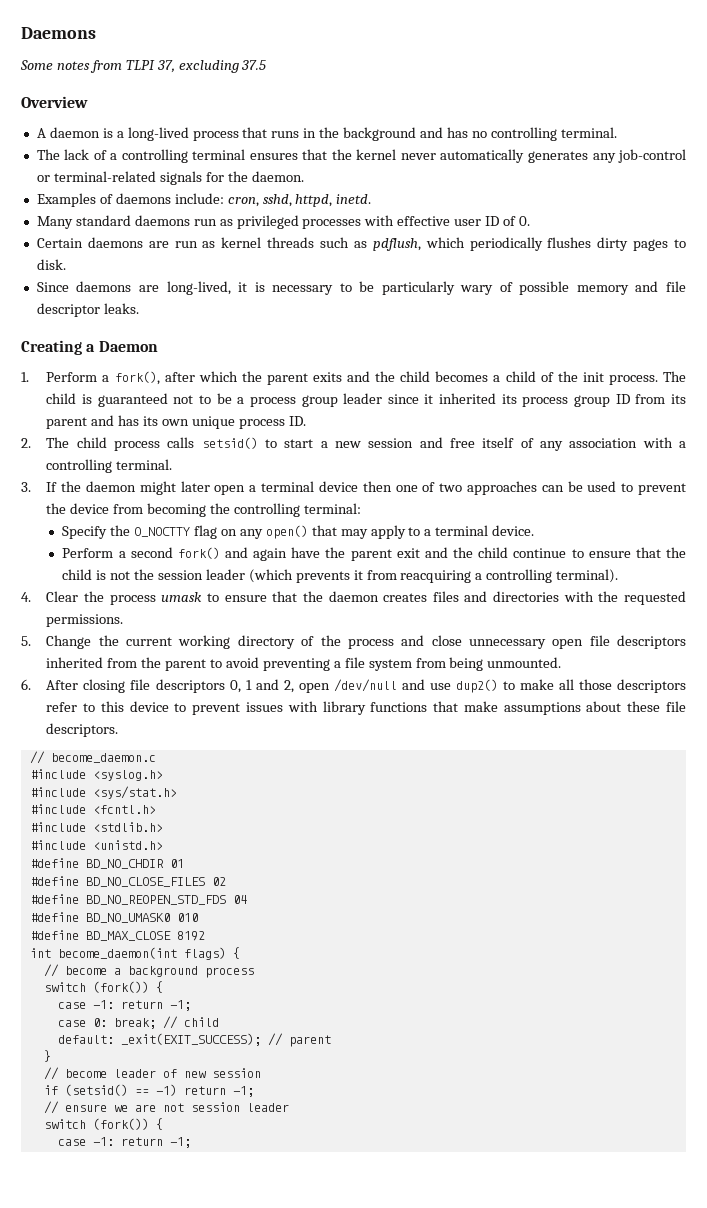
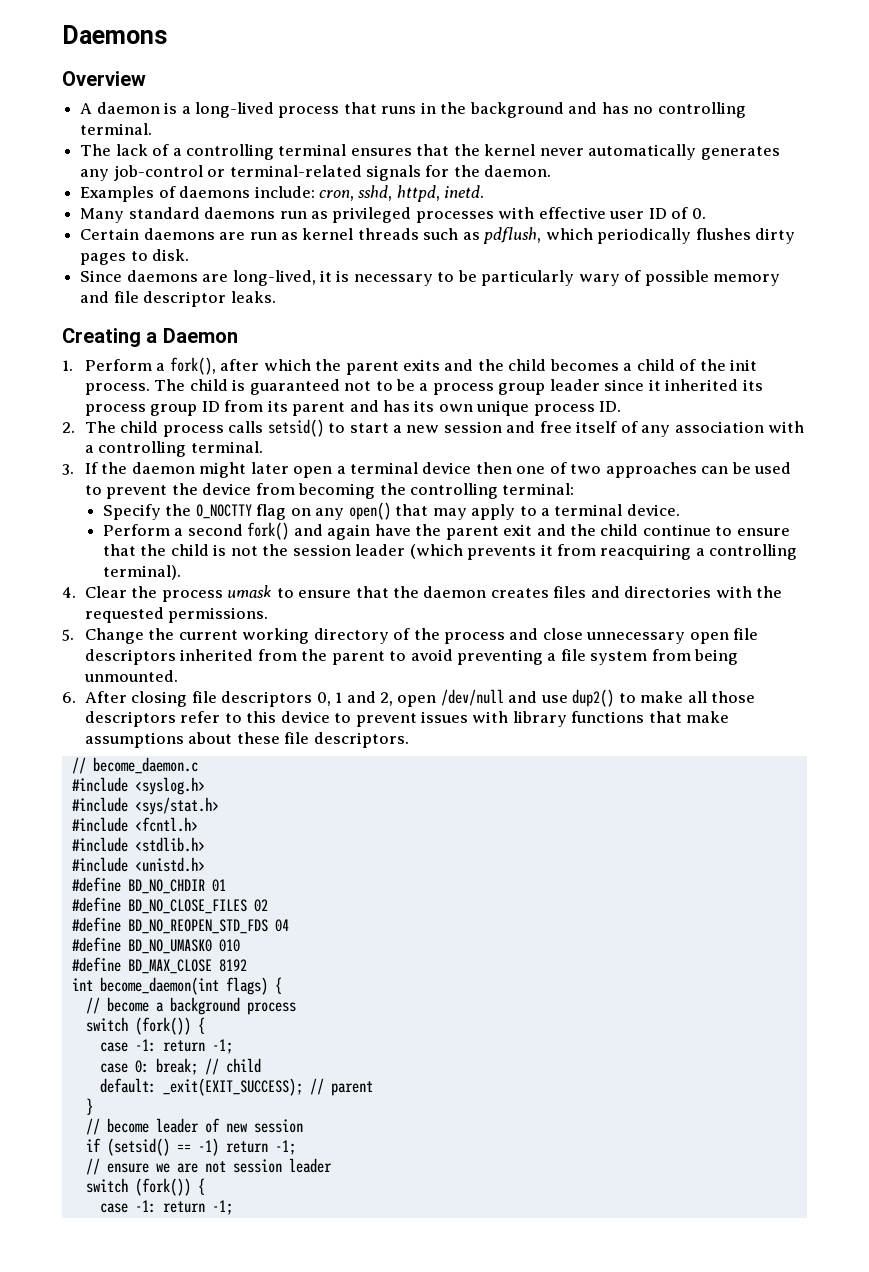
[20,60,267,73] // Some notes from TLPI 37, excluding 37.5 -> (167, 34) none

